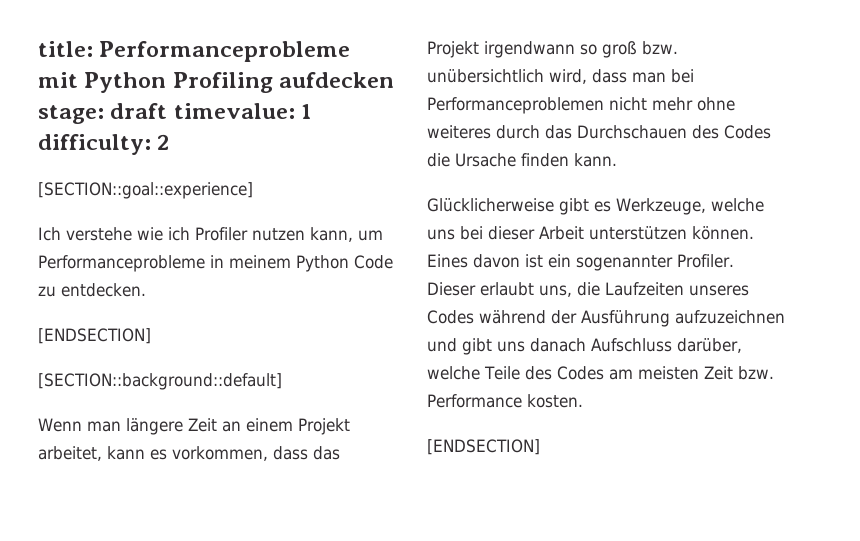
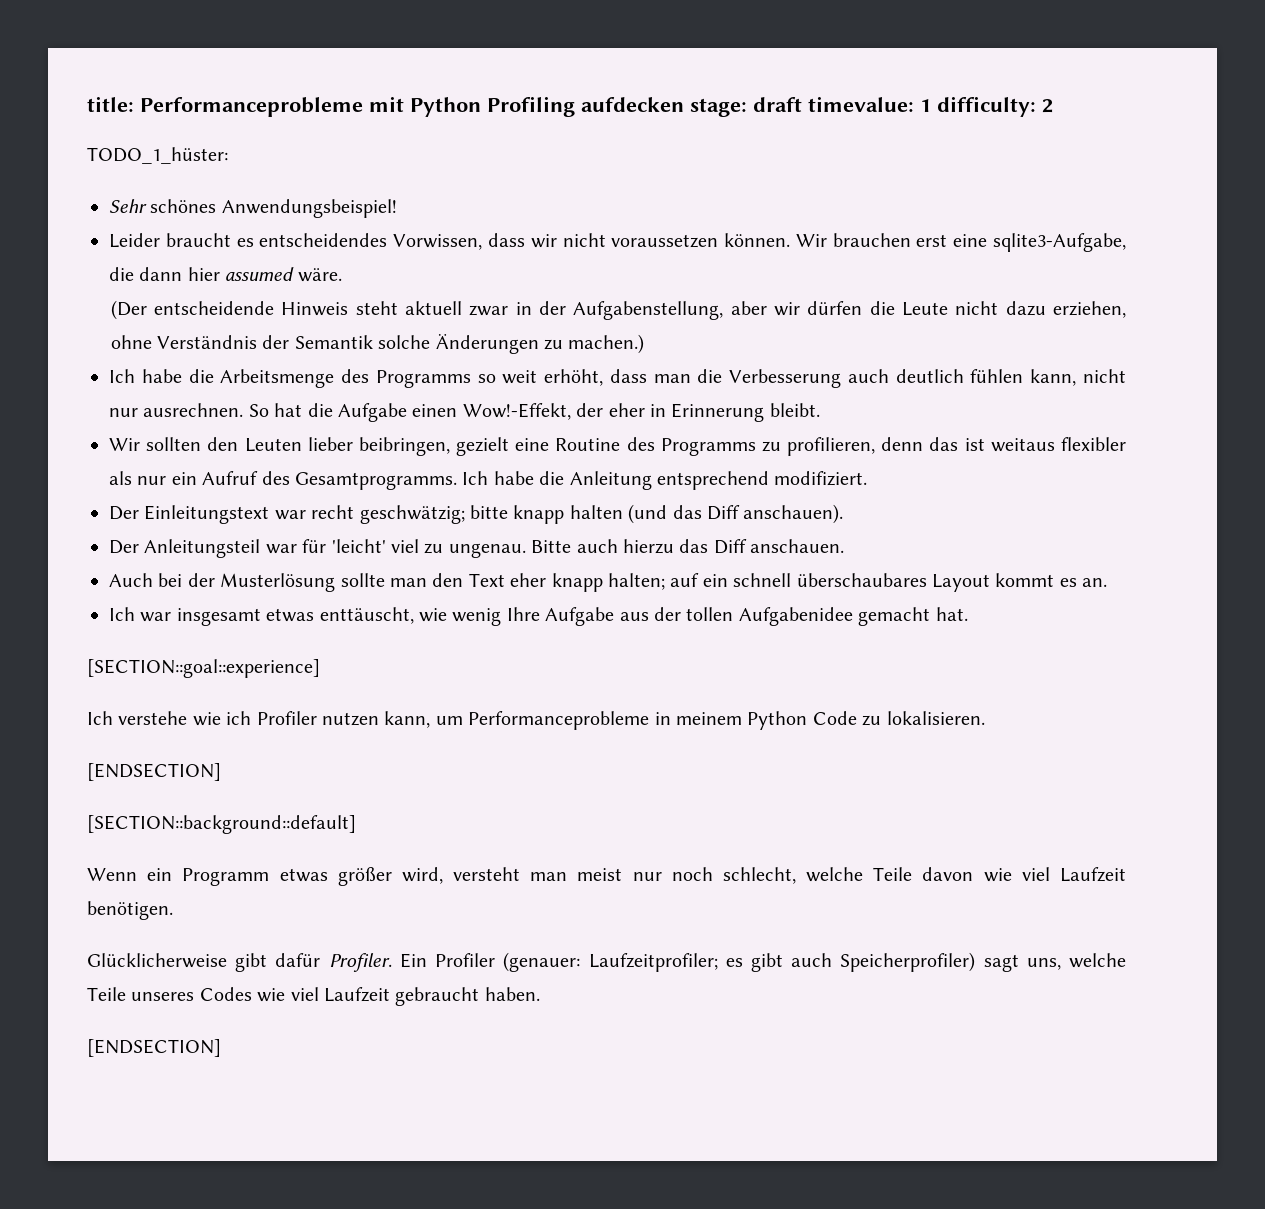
(170, 142) none -> [87,147,228,164] [109,199,397,218] [109,233,1127,252] [109,267,342,282] [110,300,1127,320] [110,334,645,354] [109,369,1126,388] [109,403,820,422] [109,437,1126,456] [109,471,868,490] [109,504,844,524] [109,539,845,558] [109,573,1108,592] [109,607,968,626] // TODO_1_hüster: // Sehr schönes Anwendungsbeispiel! // Leider braucht es entscheidendes Vorwissen, dass wir nicht voraussetzen können. Wir brauchen erst eine sqlite3-Aufgabe, die dann hier assumed wäre. // (Der entscheidende Hinweis steht aktuell zwar in der Aufgabenstellung, aber wir dürfen die Leute nicht dazu erziehen, ohne Verständnis der Semantik solche Änderungen zu machen.) // Ich habe die Arbeitsmenge des Programms so weit erhöht, dass man die Verbesserung auch deutlich fühlen kann, nicht nur ausrechnen. So hat die Aufgabe einen Wow!-Effekt, der eher in Erinnerung bleibt. // Wir sollten den Leuten lieber beibringen, gezielt eine Routine des Programms zu profilieren, denn das ist weitaus flexibler als nur ein Aufruf des Gesamtprogramms. Ich habe die Anleitung entsprechend modifiziert. // Der Einleitungstext war recht geschwätzig; bitte knapp halten (und das Diff anschauen). // Der Anleitungsteil war für 'leicht' viel zu ungenau. Bitte auch hierzu das Diff anschauen. // Auch bei der Musterlösung sollte man den Text eher knapp halten; auf ein schnell überschaubares Layout kommt es an. // Ich war insgesamt etwas enttäuscht, wie wenig Ihre Aufgabe aus der tollen Aufgabenidee gemacht hat.
[61,283,146,297] entdecken. -> [886,711,985,725] lokalisieren.
[86,418,350,435] [38,446,340,461] [427,41,678,58] [427,69,694,84] [427,97,735,114] [427,125,771,139] [427,153,617,167] [427,198,764,215] [427,226,754,240] [427,254,734,271] [427,282,749,297] [427,310,785,327] [427,338,742,355] [427,366,774,380] [427,394,583,408] man längere Zeit an einem Projekt arbeitet, kann es vorkommen, dass das Projekt irgendwann so groß bzw. unübersichtlich wird, dass man bei Performanceproblemen nicht mehr ohne weiteres durch das Durchschauen des Codes die Ursache finden kann. // Glücklicherweise gibt es Werkzeuge, welche uns bei dieser Arbeit unterstützen können. Eines davon ist ein sogenannter Profiler. Dieser erlaubt uns, die Laufzeiten unseres Codes während der Ausführung aufzuzeichnen und gibt uns danach Aufschluss darüber, welche Teile des Codes am meisten Zeit bzw. Performance kosten. -> [147,867,1126,886] [87,901,173,920] [87,952,1126,972] [87,987,540,1006] ein Programm etwas größer wird, versteht man meist nur noch schlecht, welche Teile davon wie viel Laufzeit benötigen. // Glücklicherweise gibt dafür Profiler. Ein Profiler (genauer: Laufzeitprofiler; es gibt auch Speicherprofiler) sagt uns, welche Teile unseres Codes wie viel Laufzeit gebraucht haben.

